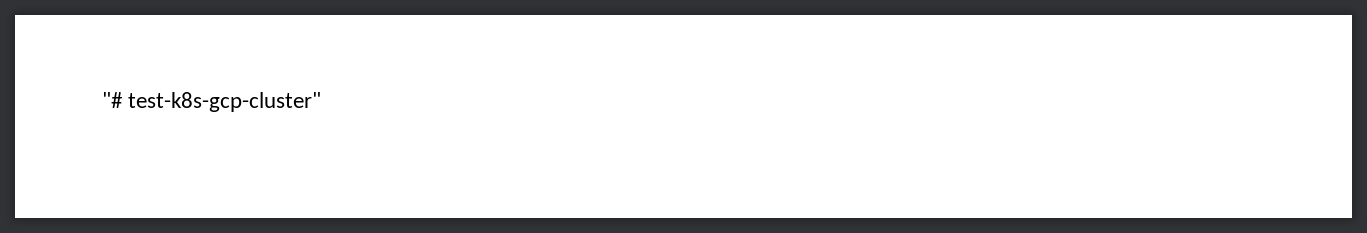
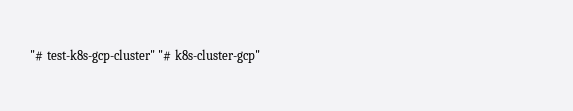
(322, 102) none -> [158,49,260,63] "# k8s-cluster-gcp"

